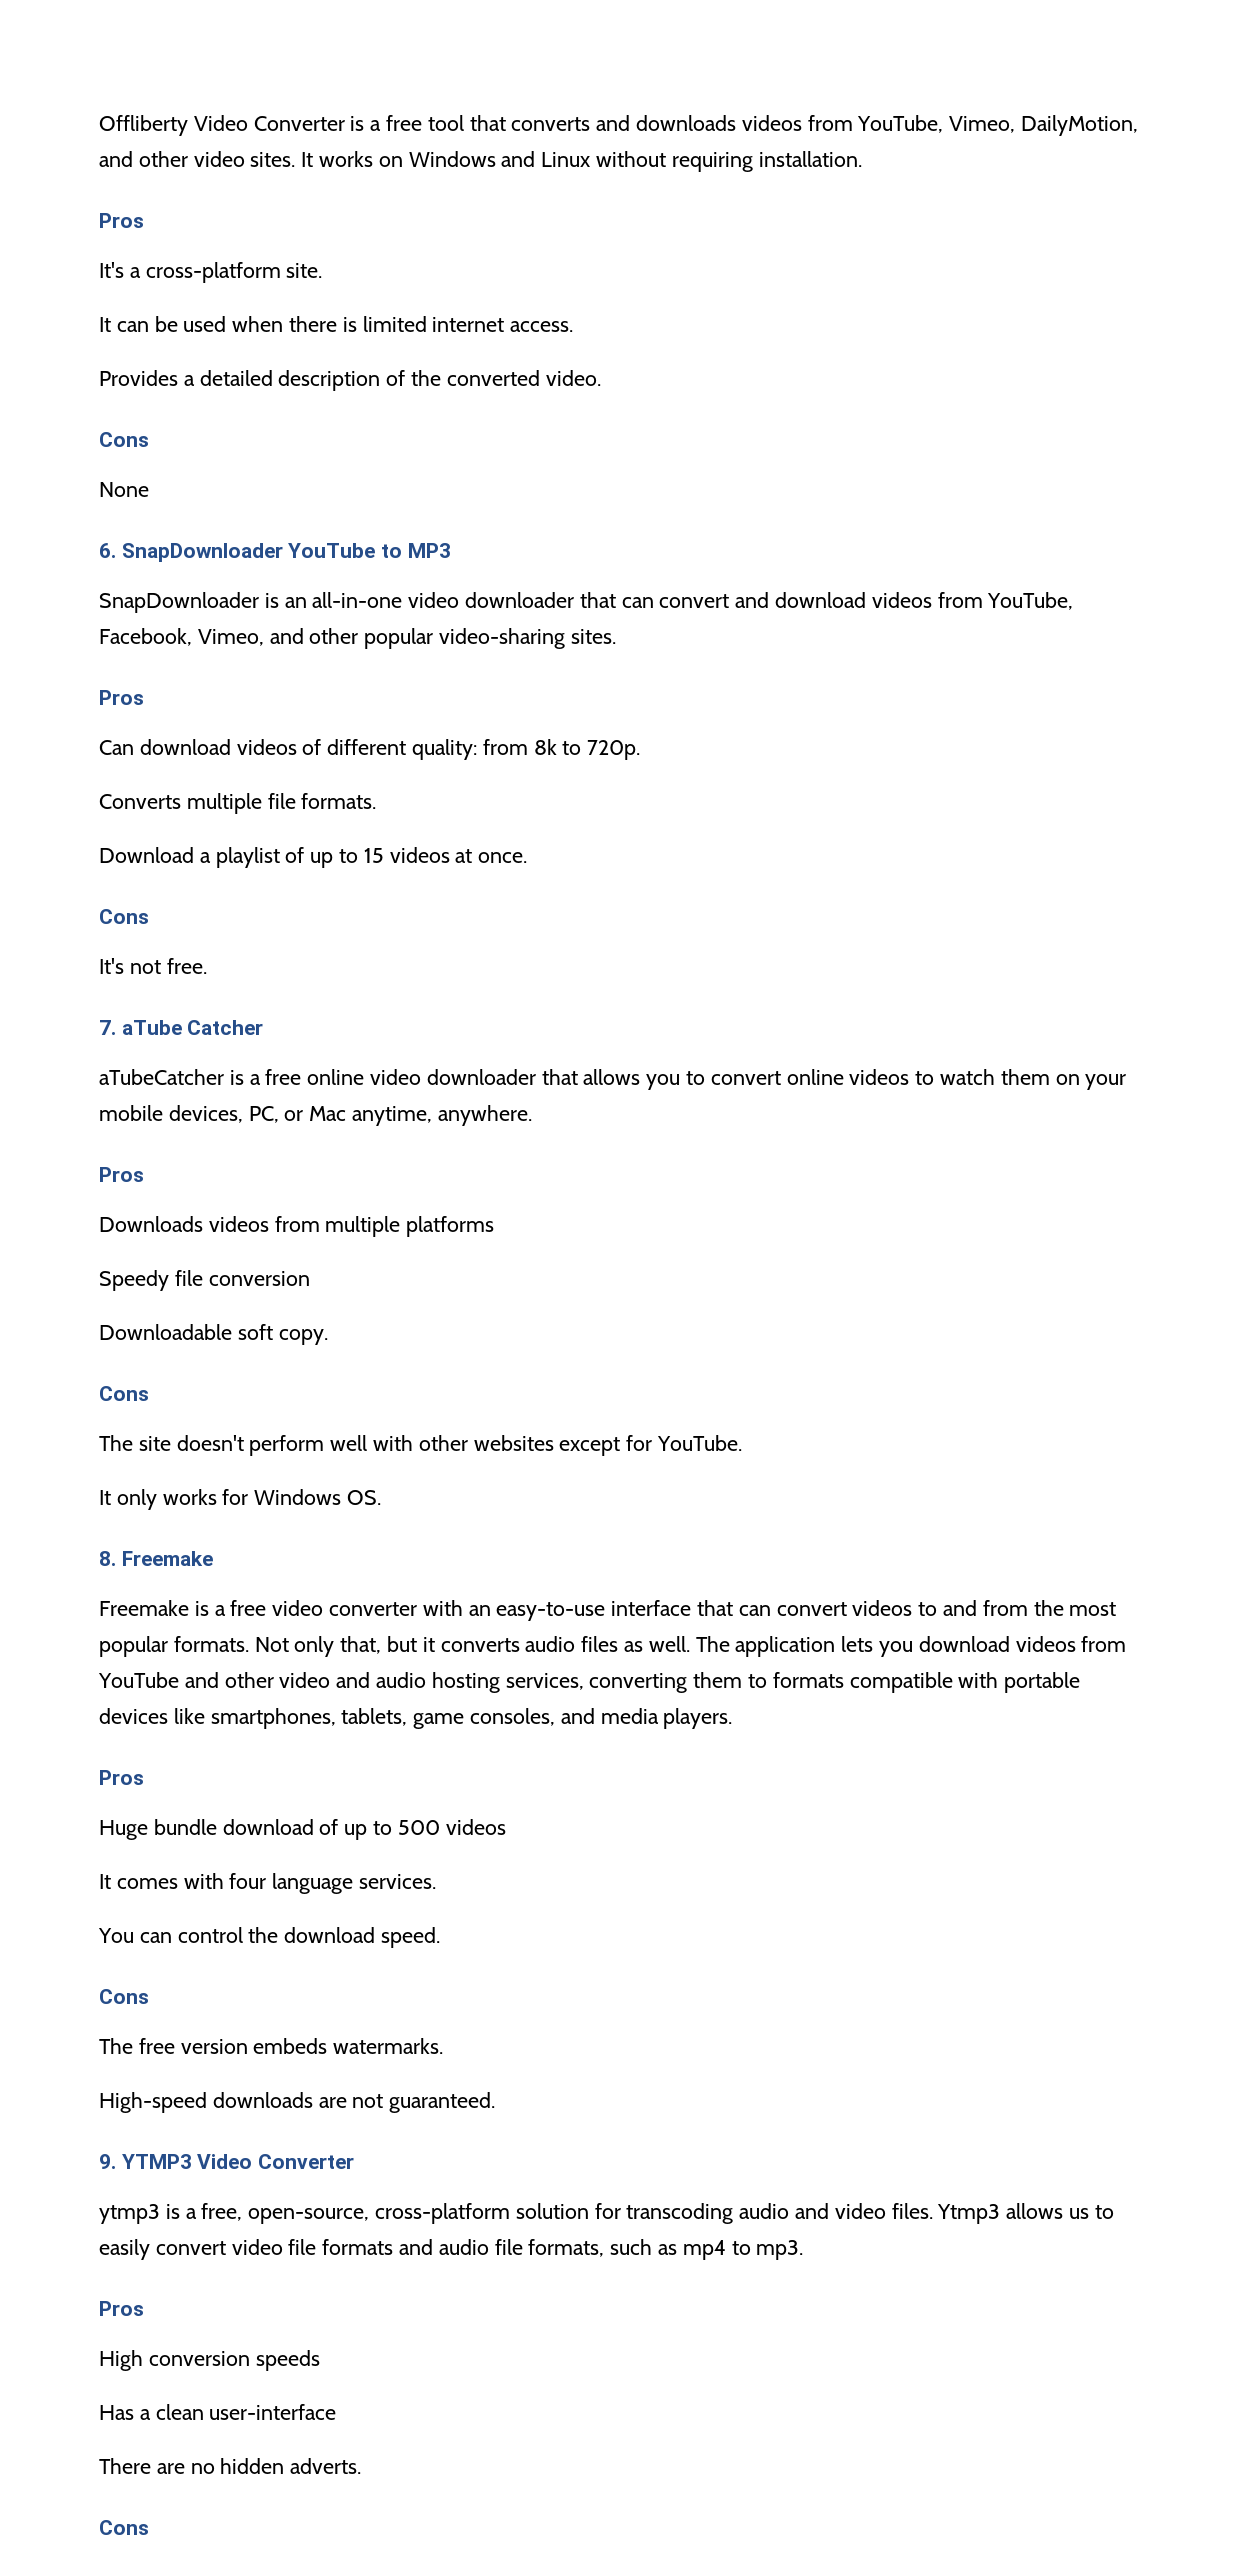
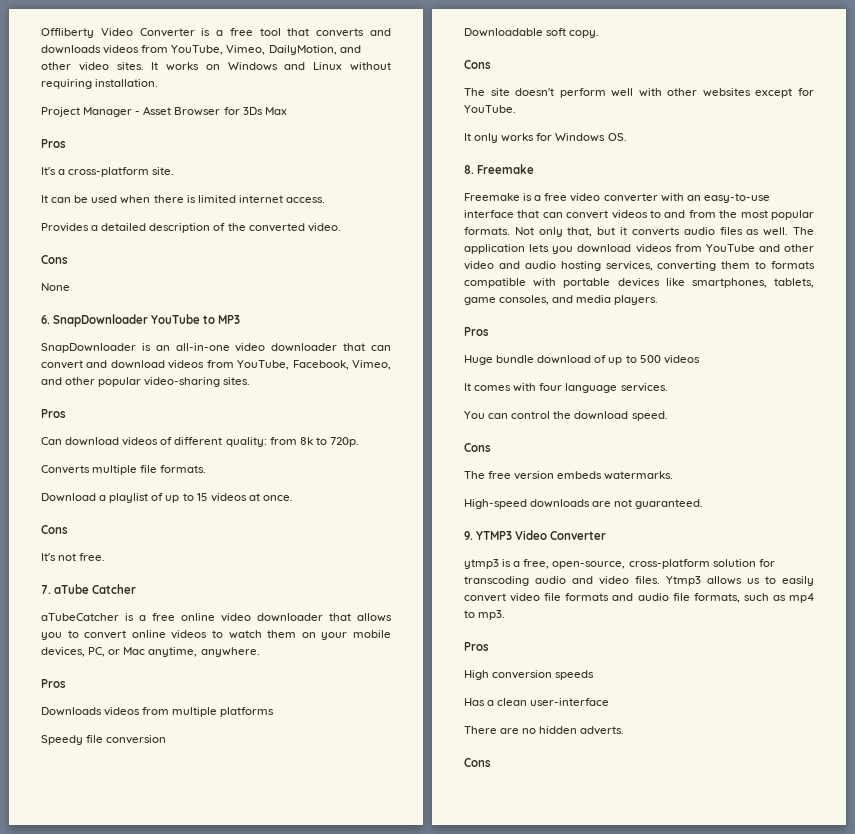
(862, 159) none -> [41,106,287,117] // Project Manager - Asset Browser for 3Ds Max

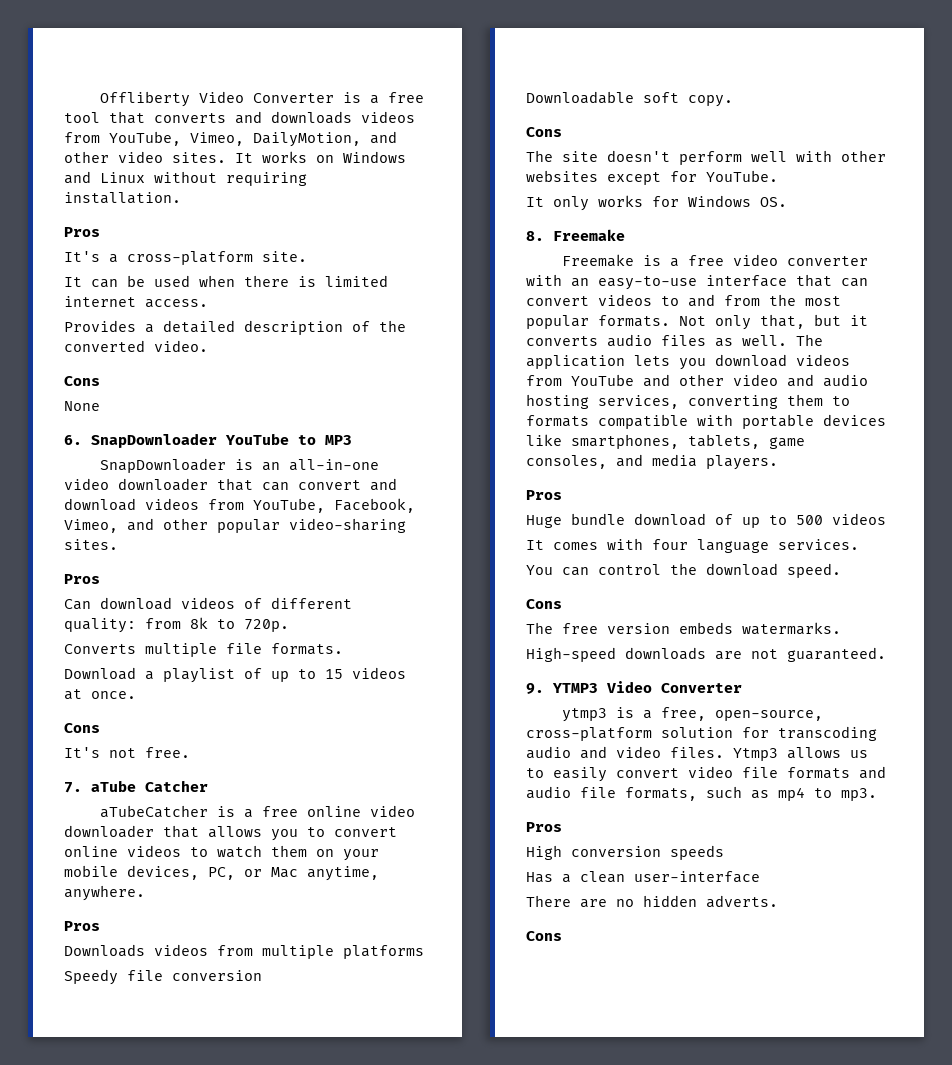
[41,106,287,117] // Project Manager - Asset Browser for 3Ds Max -> (181, 198) none

